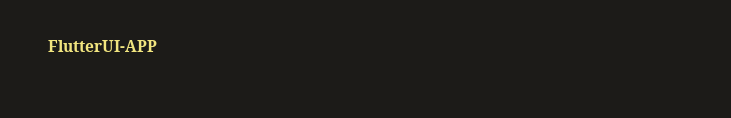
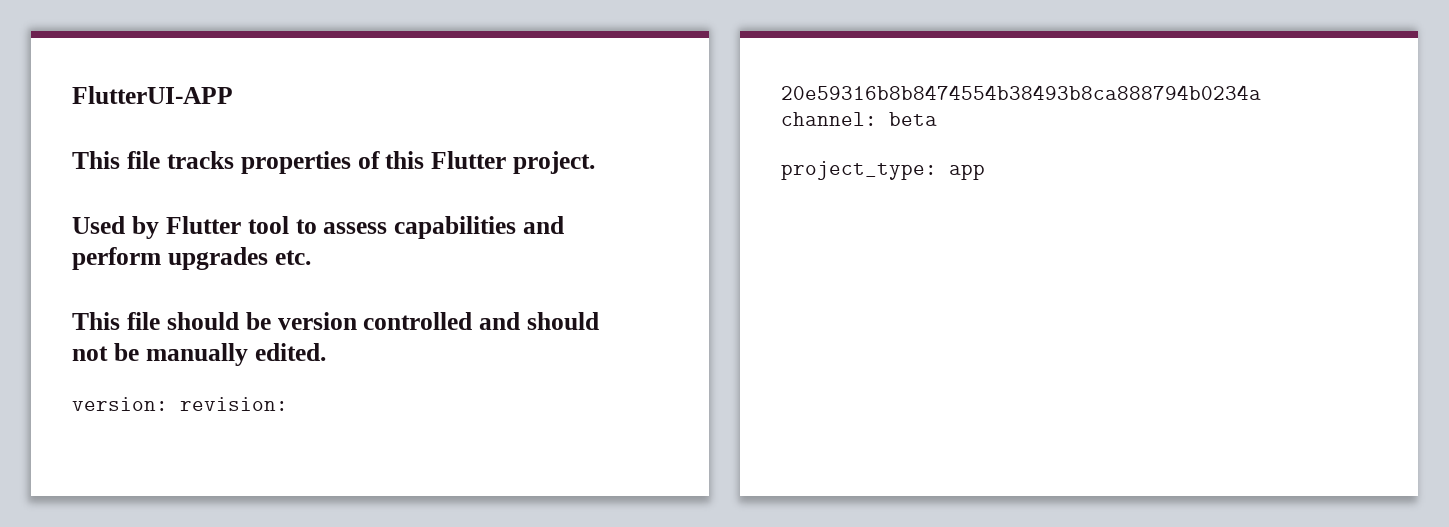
(157, 46) none -> [72,151,596,174] [72,216,565,239] [72,247,311,270] [72,312,600,330] [72,343,326,366] [72,397,288,411] [781,85,1261,100] [781,112,937,126] [781,161,985,180] // This file tracks properties of this Flutter project. // Used by Flutter tool to assess capabilities and perform upgrades etc. // This file should be version controlled and should not be manually edited. // version: revision: 20e59316b8b8474554b38493b8ca888794b0234a channel: beta // project_type: app

